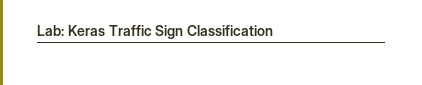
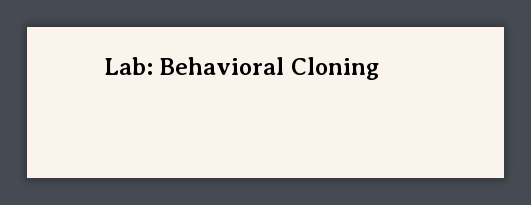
[67,25,274,39] Keras Traffic Sign Classification -> [159,57,379,80] Behavioral Cloning

